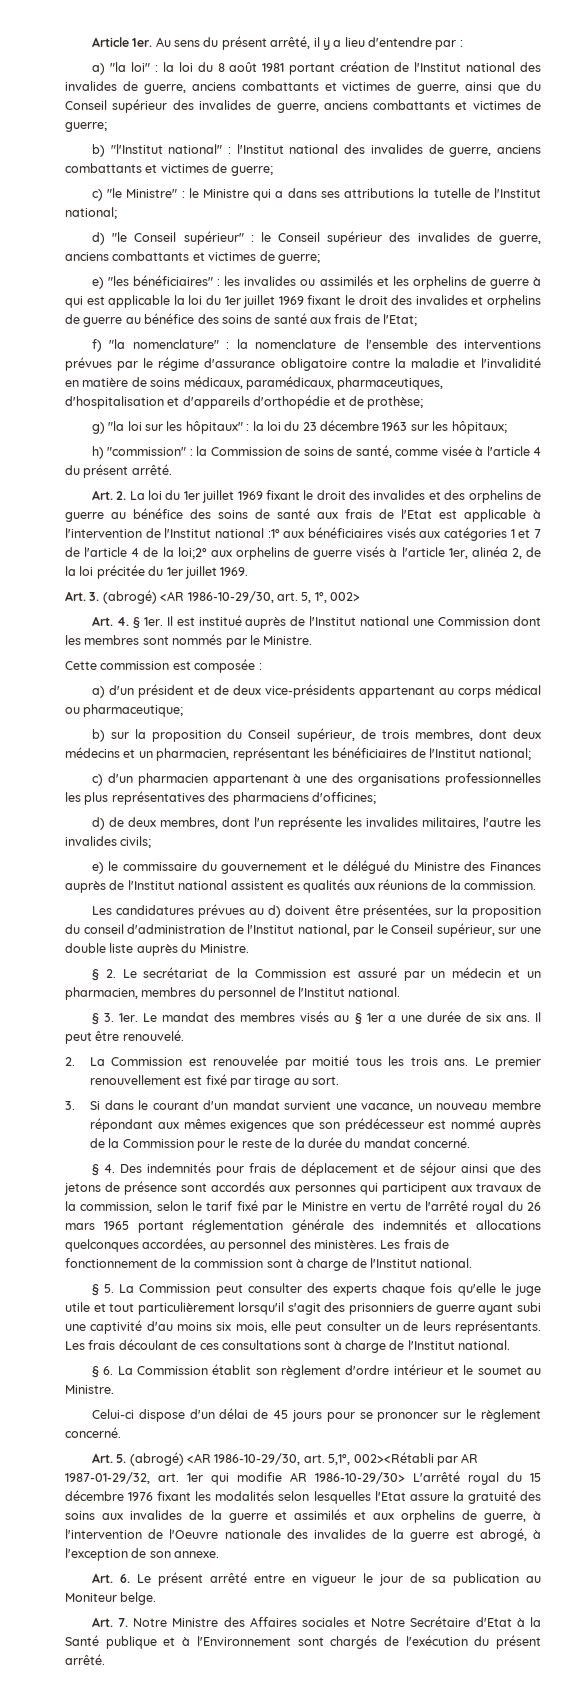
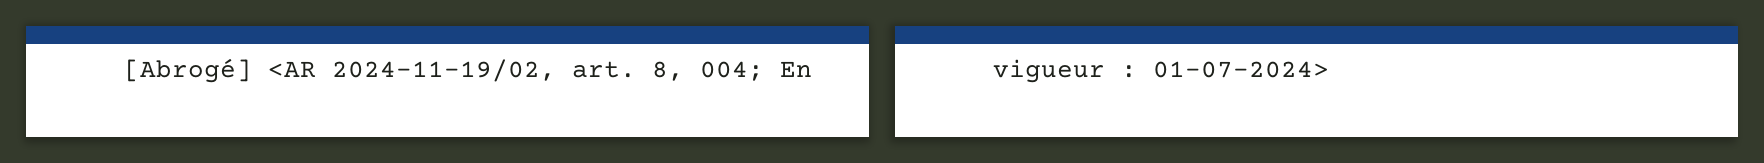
[91,36,463,50] [91,61,541,75] [65,81,542,94] [65,99,541,113] [65,122,107,132] [91,144,542,157] [65,163,273,176] [91,188,541,201] [65,207,117,219] [91,231,541,245] [65,251,320,264] [91,275,542,289] [65,295,542,308] [65,313,418,327] [91,339,541,352] [65,357,542,371] [65,376,444,390] [65,395,424,409] [91,420,507,434] [91,445,541,459] [65,464,172,478] [91,490,541,503] [65,508,541,522] [65,527,542,541] [65,546,541,560] [65,565,249,579] [65,590,360,604] [91,615,541,629] [65,634,313,648] [65,659,262,673] [91,684,541,698] [65,704,184,717] [91,728,541,742] [65,747,532,761] [91,773,541,786] [65,791,376,805] [91,816,541,830] [65,836,152,848] [91,860,541,874] [65,879,537,893] [91,904,541,918] [65,923,541,937] [65,943,249,956] [91,967,542,981] [65,987,401,1000] [91,1011,542,1025] [65,1030,184,1044] [65,1055,541,1069] [89,1074,340,1088] [65,1100,542,1112] [89,1118,541,1132] [89,1137,471,1151] [91,1162,541,1176] [64,1181,541,1195] [65,1200,541,1214] [65,1219,541,1233] [65,1238,449,1252] [65,1258,473,1271] [91,1283,541,1296] [65,1302,541,1315] [65,1320,541,1334] [65,1339,511,1353] [91,1364,541,1378] [65,1385,114,1394] [91,1408,541,1422] [65,1427,121,1438] [91,1452,479,1466] [65,1471,541,1485] [65,1490,541,1504] [65,1509,541,1523] [65,1528,541,1542] [65,1548,220,1561] [91,1572,541,1586] [65,1592,157,1605] [91,1616,541,1627] [65,1635,541,1649] [65,1654,105,1665] Article 1er. Au sens du présent arrêté, il y a lieu d'entendre par : // a) "la loi" : la loi du 8 août 1981 portant création de l'Institut national des invalides de guerre, anciens combattants et victimes de guerre, ainsi que du Conseil supérieur des invalides de guerre, anciens combattants et victimes de guerre; // b) "l'Institut national" : l'Institut national des invalides de guerre, anciens combattants et victimes de guerre; // c) "le Ministre" : le Ministre qui a dans ses attributions la tutelle de l'Institut national; // d) "le Conseil supérieur" : le Conseil supérieur des invalides de guerre, anciens combattants et victimes de guerre; // e) "les bénéficiaires" : les invalides ou assimilés et les orphelins de guerre à qui est applicable la loi du 1er juillet 1969 fixant le droit des invalides et orphelins de guerre au bénéfice des soins de santé aux frais de l'Etat; // f) "la nomenclature" : la nomenclature de l'ensemble des interventions prévues par le régime d'assurance obligatoire contre la maladie et l'invalidité en matière de soins médicaux, paramédicaux, pharmaceutiques, d'hospitalisation et d'appareils d'orthopédie et de prothèse; // g) "la loi sur les hôpitaux" : la loi du 23 décembre 1963 sur les hôpitaux; // h) "commission" : la Commission de soins de santé, comme visée à l'article 4 du présent arrêté. // Art. 2. La loi du 1er juillet 1969 fixant le droit des invalides et des orphelins de guerre au bénéfice des soins de santé aux frais de l'Etat est applicable à l'intervention de l'Institut national :1° aux bénéficiaires visés aux catégories 1 et 7 de l'article 4 de la loi;2° aux orphelins de guerre visés à l'article 1er, alinéa 2, de la loi précitée du 1er juillet 1969. // Art. 3. (abrogé) <AR 1986-10-29/30, art. 5, 1°, 002> // Art. 4. § 1er. Il est institué auprès de l'Institut national une Commission dont les membres sont nommés par le Ministre. // Cette commission est composée : // a) d'un président et de deux vice-présidents appartenant au corps médical ou pharmaceutique; // b) sur la proposition du Conseil supérieur, de trois membres, dont deux médecins et un pharmacien, représentant les bénéficiaires de l'Institut national; // c) d'un pharmacien appartenant à une des organisations professionnelles les plus représentatives des pharmaciens d'officines; // d) de deux membres, dont l'un représente les invalides militaires, l'autre les invalides civils; // e) le commissaire du gouvernement et le délégué du Ministre des Finances auprès de l'Institut national assistent es qualités aux réunions de la commission. // Les candidatures prévues au d) doivent être présentées, sur la proposition du conseil d'administration de l'Institut national, par le Conseil supérieur, sur une double liste auprès du Ministre. // § 2. Le secrétariat de la Commission est assuré par un médecin et un pharmacien, membres du personnel de l'Institut national. // § 3. 1er. Le mandat des membres visés au § 1er a une durée de six ans. Il peut être renouvelé. // 2. La Commission est renouvelée par moitié tous les trois ans. Le premier renouvellement est fixé par tirage au sort. // 3. Si dans le courant d'un mandat survient une vacance, un nouveau membre répondant aux mêmes exigences que son prédécesseur est nommé auprès de la Commission pour le reste de la durée du mandat concerné. // § 4. Des indemnités pour frais de déplacement et de séjour ainsi que des jetons de présence sont accordés aux personnes qui participent aux travaux de la commission, selon le tarif fixé par le Ministre en vertu de l'arrêté royal du 26 mars 1965 portant réglementation générale des indemnités et allocations quelconques accordées, au personnel des ministères. Les frais de fonctionnement de la commission sont à charge de l'Institut national. // § 5. La Commission peut consulter des experts chaque fois qu'elle le juge utile et tout particulièrement lorsqu'il s'agit des prisonniers de guerre ayant subi une captivité d'au moins six mois, elle peut consulter un de leurs représentants. Les frais découlant de ces consultations sont à charge de l'Institut national. // § 6. La Commission établit son règlement d'ordre intérieur et le soumet au Ministre. // Celui-ci dispose d'un délai de 45 jours pour se prononcer sur le règlement concerné. // Art. 5. (abrogé) <AR 1986-10-29/30, art. 5,1°, 002><Rétabli par AR 1987-01-29/32, art. 1er qui modifie AR 1986-10-29/30> L'arrêté royal du 15 décembre 1976 fixant les modalités selon lesquelles l'Etat assure la gratuité des soins aux invalides de la guerre et assimilés et aux orphelins de guerre, à l'intervention de l'Oeuvre nationale des invalides de la guerre est abrogé, à l'exception de son annexe. // Art. 6. Le présent arrêté entre en vigueur le jour de sa publication au Moniteur belge. // Art. 7. Notre Ministre des Affaires sociales et Notre Secrétaire d'Etat à la Santé publique et à l'Environnement sont chargés de l'exécution du présent arrêté. -> [124,58,1329,83] [Abrogé] <AR 2024-11-19/02, art. 8, 004; En vigueur : 01-07-2024>

